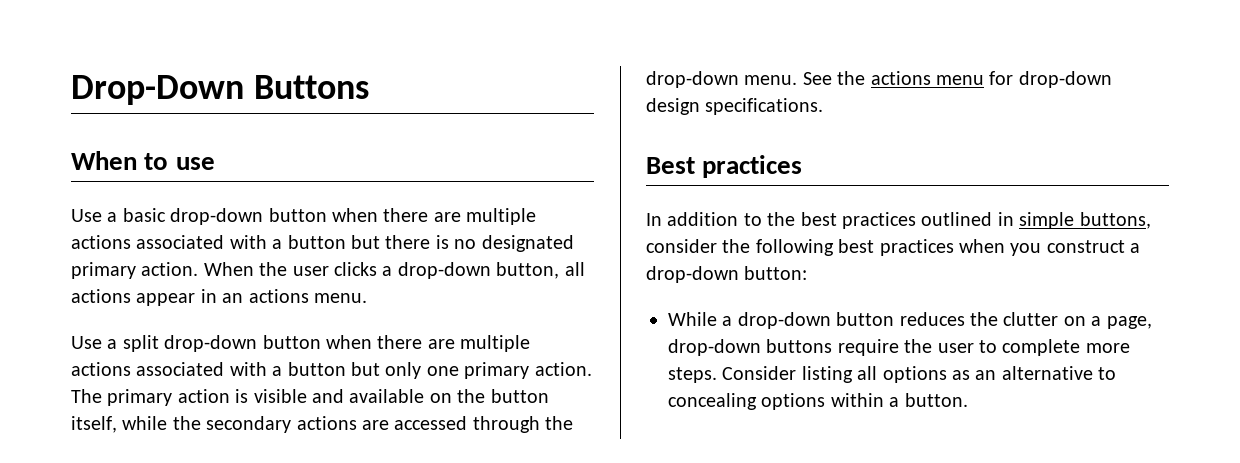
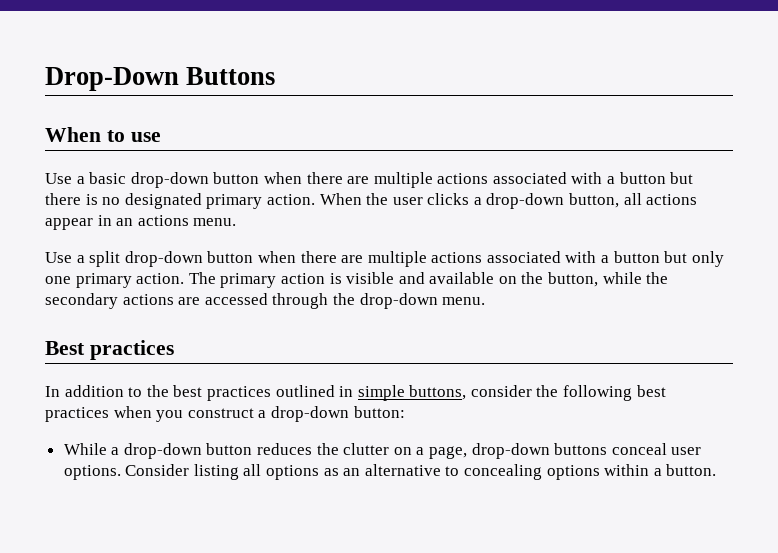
[490,389,549,403] [71,416,117,433] button itself, -> [548,272,599,287] button,
[802,71,1112,88] [646,98,824,115] See the actions menu for drop-down design specifications. -> (486, 301) none
[837,339,1130,356] [668,367,717,383] require the user to complete more steps. -> [611,443,702,455] [63,465,121,480] conceal user options.

